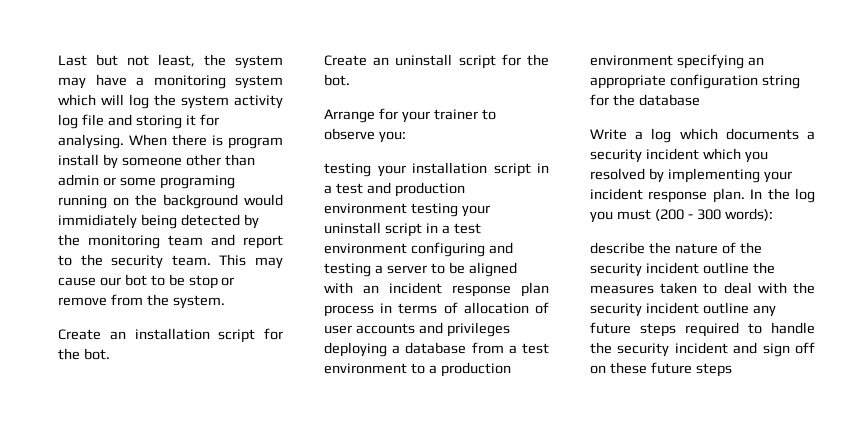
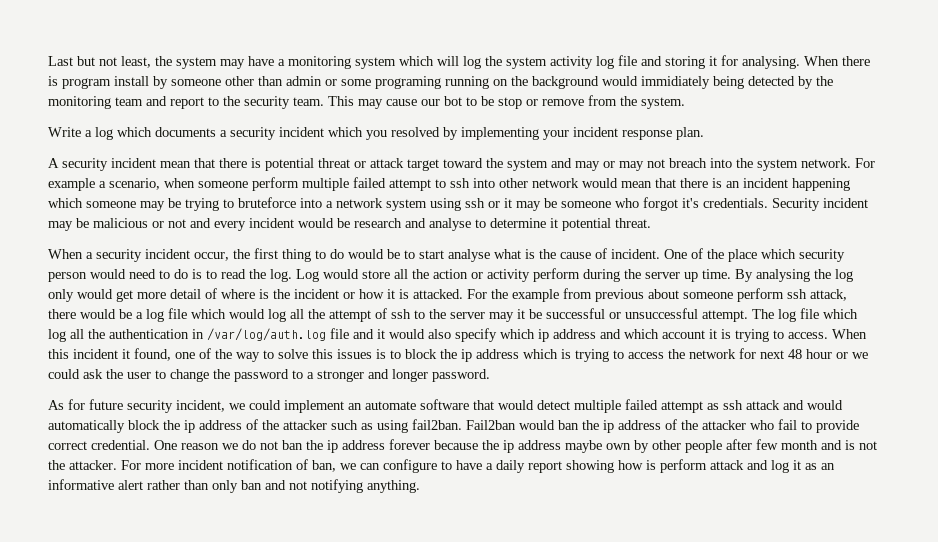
[58,328,283,343] [58,348,110,360] [324,54,549,69] [324,74,350,86] [324,108,496,123] [324,128,406,143] [324,162,549,177] [324,182,465,197] [324,203,490,217] [324,222,481,237] [324,242,513,257] [324,262,517,277] [324,282,549,297] [324,302,549,317] [324,322,510,337] [324,342,549,357] [324,362,511,377] [590,54,764,69] [590,74,800,89] [590,94,700,106] // Create an installation script for the bot. // Create an uninstall script for the bot. // Arrange for your trainer to observe you: // testing your installation script in a test and production environment testing your uninstall script in a test environment configuring and testing a server to be aligned with an incident response plan process in terms of allocation of user accounts and privileges deploying a database from a test environment to a production environment specifying an appropriate configuration string for the database -> (685, 103) none
[750,188,815,203] [590,208,773,223] [590,242,762,254] [590,262,775,277] [590,282,815,294] [590,302,776,317] [590,322,815,337] [590,342,815,357] [590,362,732,377] In the log you must (200 - 300 words): // describe the nature of the security incident outline the measures taken to deal with the security incident outline any future steps required to handle the security incident and sign off on these future steps -> [48,158,875,171] [48,177,850,191] [48,197,868,211] [48,218,651,231] [48,248,845,262] [48,268,853,282] [48,288,847,302] [48,308,858,322] [48,328,867,342] [48,348,868,362] [48,369,490,382] [48,399,843,413] [48,419,859,433] [48,439,877,453] [48,459,835,473] [48,479,420,493] // A security incident mean that there is potential threat or attack target toward the system and may or may not breach into the system network. For example a scenario, when someone perform multiple failed attempt to ssh into other network would mean that there is an incident happening which someone may be trying to bruteforce into a network system using ssh or it may be someone who forgot it's credentials. Security incident may be malicious or not and every incident would be research and analyse to determine it potential threat. // When a security incident occur, the first thing to do would be to start analyse what is the cause of incident. One of the place which security person would need to do is to read the log. Log would store all the action or activity perform during the server up time. By analysing the log only would get more detail of where is the incident or how it is attacked. For the example from previous about someone perform ssh attack, there would be a log file which would log all the attempt of ssh to the server may it be successful or unsuccessful attempt. The log file which log all the authentication in /var/log/auth.log file and it would also specify which ip address and which account it is trying to access. When this incident it found, one of the way to solve this issues is to block the ip address which is trying to access the network for next 48 hour or we could ask the user to change the password to a stronger and longer password. // As for future security incident, we could implement an automate software that would detect multiple failed attempt as ssh attack and would automatically block the ip address of the attacker such as using fail2ban. Fail2ban would ban the ip address of the attacker who fail to provide correct credential. One reason we do not ban the ip address forever because the ip address maybe own by other people after few month and is not the attacker. For more incident notification of ban, we can configure to have a daily report showing how is perform attack and log it as an informative alert rather than only ban and not notifying anything.

